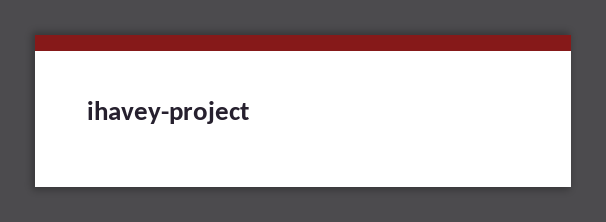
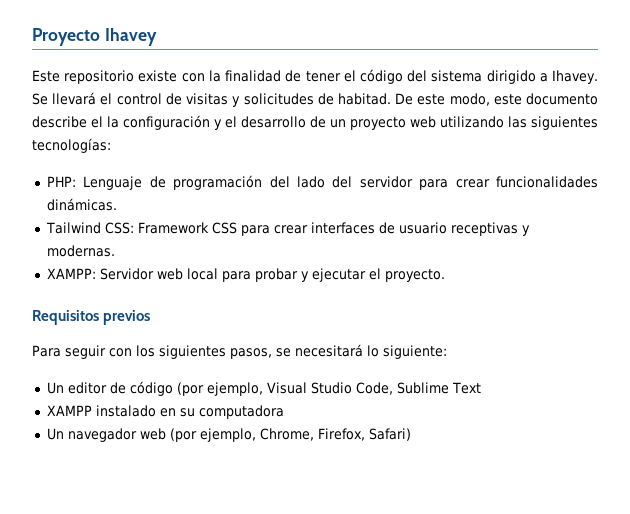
[87,101,249,124] ihavey-project -> [32,28,157,46] [32,69,599,84] [32,92,598,107] [32,115,598,130] [32,138,111,153] [46,175,599,190] [46,198,117,211] [45,222,530,236] [46,245,115,257] [46,268,445,282] [32,310,151,325] [32,344,447,359] [46,381,481,396] [46,405,284,419] [46,428,411,442] Proyecto Ihavey // Este repositorio existe con la finalidad de tener el código del sistema dirigido a Ihavey. Se llevará el control de visitas y solicitudes de habitad. De este modo, este documento describe el la configuración y el desarrollo de un proyecto web utilizando las siguientes tecnologías: // PHP: Lenguaje de programación del lado del servidor para crear funcionalidades dinámicas. // Tailwind CSS: Framework CSS para crear interfaces de usuario receptivas y modernas. // XAMPP: Servidor web local para probar y ejecutar el proyecto. // Requisitos previos // Para seguir con los siguientes pasos, se necesitará lo siguiente: // Un editor de código (por ejemplo, Visual Studio Code, Sublime Text // XAMPP instalado en su computadora // Un navegador web (por ejemplo, Chrome, Firefox, Safari)

